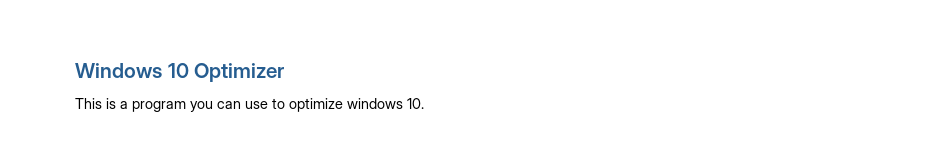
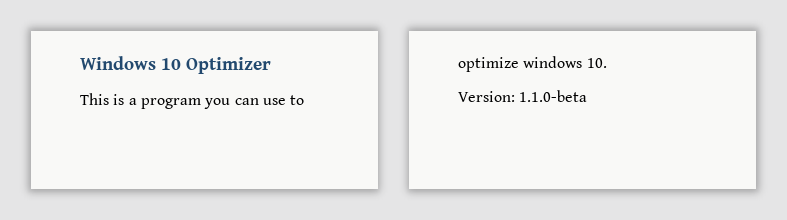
(424, 103) none -> [458,90,588,102] // Version: 1.1.0-beta

